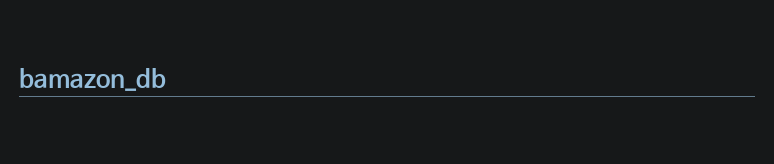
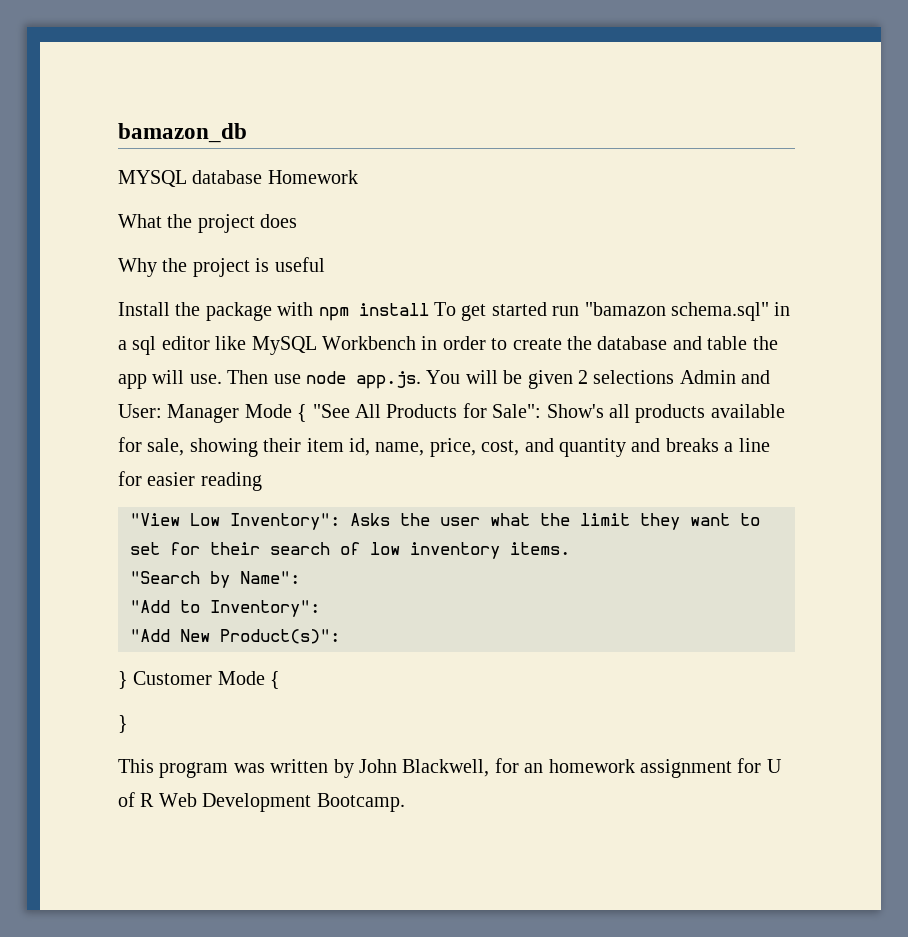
(166, 79) none -> [118,170,358,187] [118,214,298,233] [118,257,325,277] [118,302,791,321] [118,336,778,355] [118,370,771,389] [118,403,785,423] [118,437,770,457] [118,471,262,491] [130,513,760,530] [130,542,570,559] [130,571,300,588] [130,600,320,617] [130,629,340,644] [118,671,281,689] [118,715,128,733] [118,758,782,778] [118,792,405,812] // MYSQL database Homework // What the project does // Why the project is useful // Install the package with npm install To get started run "bamazon schema.sql" in a sql editor like MySQL Workbench in order to create the database and table the app will use. Then use node app.js. You will be given 2 selections Admin and User: Manager Mode { "See All Products for Sale": Show's all products available for sale, showing their item id, name, price, cost, and quantity and breaks a line for easier reading // "View Low Inventory": Asks the user what the limit they want to set for their search of low inventory items. // "Search by Name": // "Add to Inventory": // "Add New Product(s)": // } Customer Mode { // } // This program was written by John Blackwell, for an homework assignment for U of R Web Development Bootcamp.

